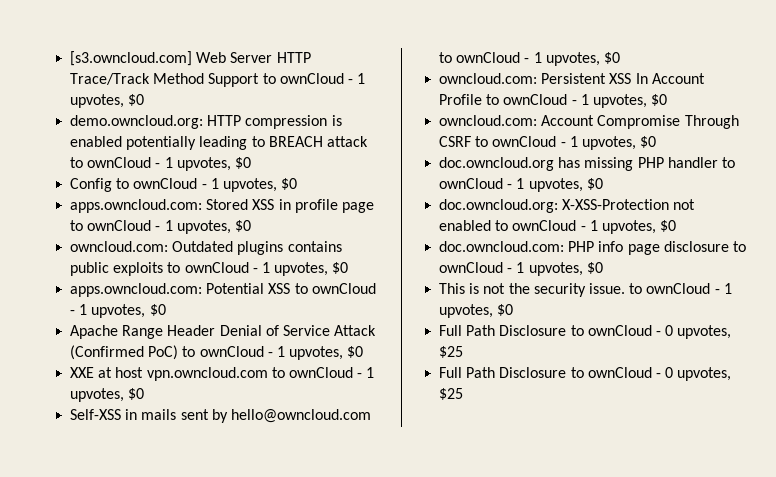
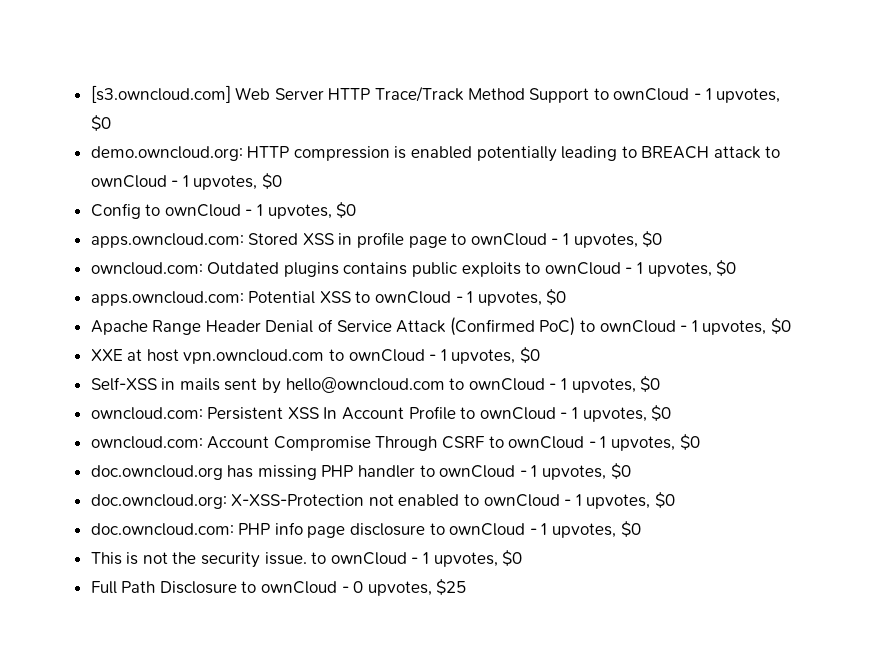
[439,367,732,381] [439,388,464,400] // Full Path Disclosure to ownCloud - 0 upvotes, $25 -> (467, 587) none

